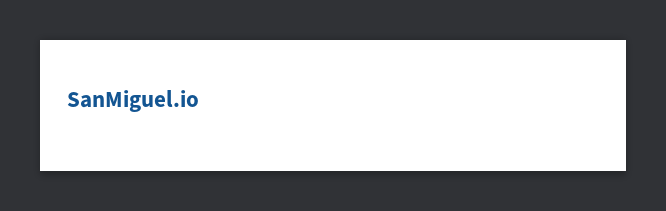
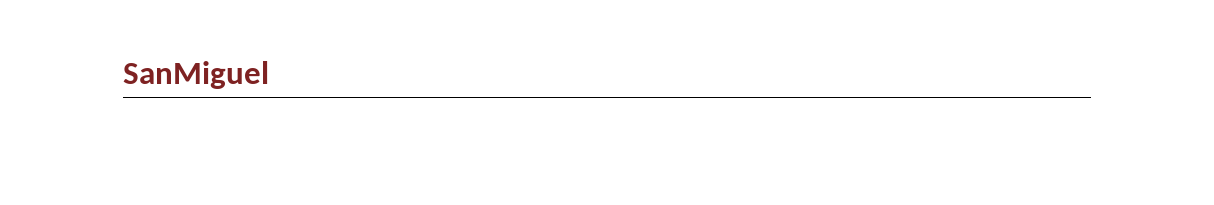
[67,90,199,112] SanMiguel.io -> [123,61,269,89] SanMiguel

